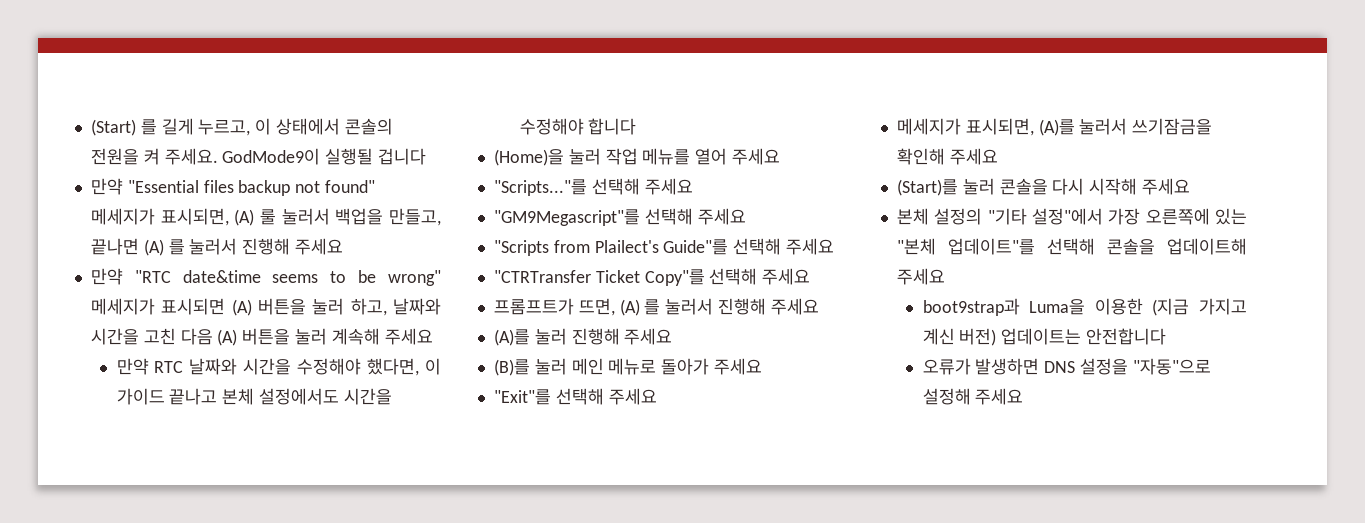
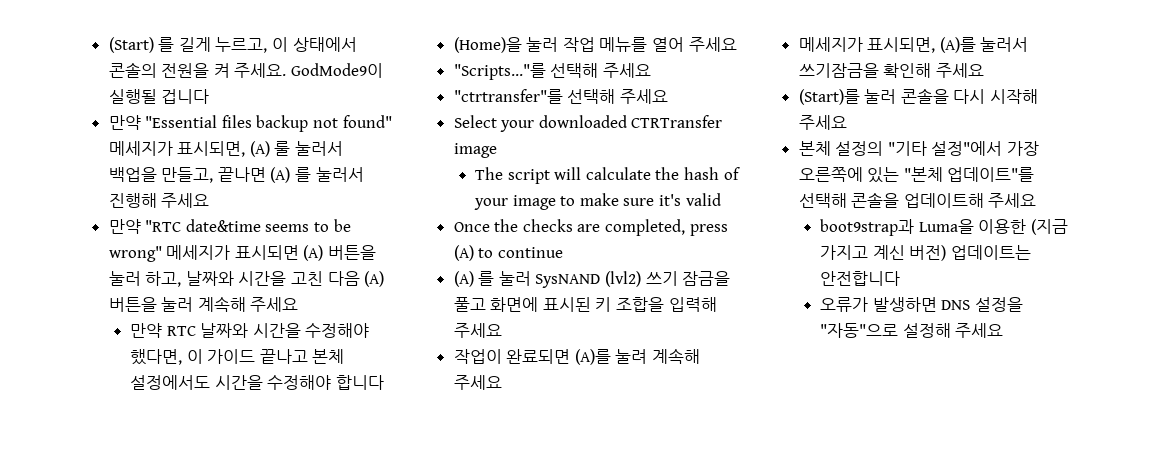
[493,208,746,226] [493,238,835,256] [493,268,811,286] [493,298,819,316] [493,328,673,346] [493,358,763,376] [493,388,604,405] "GM9Megascript"를 선택해 주세요 // "Scripts from Plailect's Guide"를 선택해 주세요 // "CTRTransfer Ticket Copy"를 선택해 주세요 // 프롬프트가 뜨면, (A) 를 눌러서 진행해 주세요 // (A)를 눌러 진행해 주세요 // (B)를 눌러 메인 메뉴로 돌아가 주세요 // "Exit"를 선택해 -> [453,89,668,104] [453,115,723,132] [453,143,497,158] [475,167,740,184] [474,193,721,210] [453,219,728,236] [453,245,563,261] [453,271,731,288] [453,297,717,312] [453,323,502,338] [453,348,701,365] "ctrtransfer"를 선택해 주세요 // Select your downloaded CTRTransfer image // The script will calculate the hash of your image to make sure it's valid // Once the checks are completed, press (A) to continue // (A) 를 눌러 SysNAND (lvl2) 쓰기 잠금을 풀고 화면에 표시된 키 조합을 입력해 주세요 // 작업이 완료되면 (A)를 눌려 계속해

